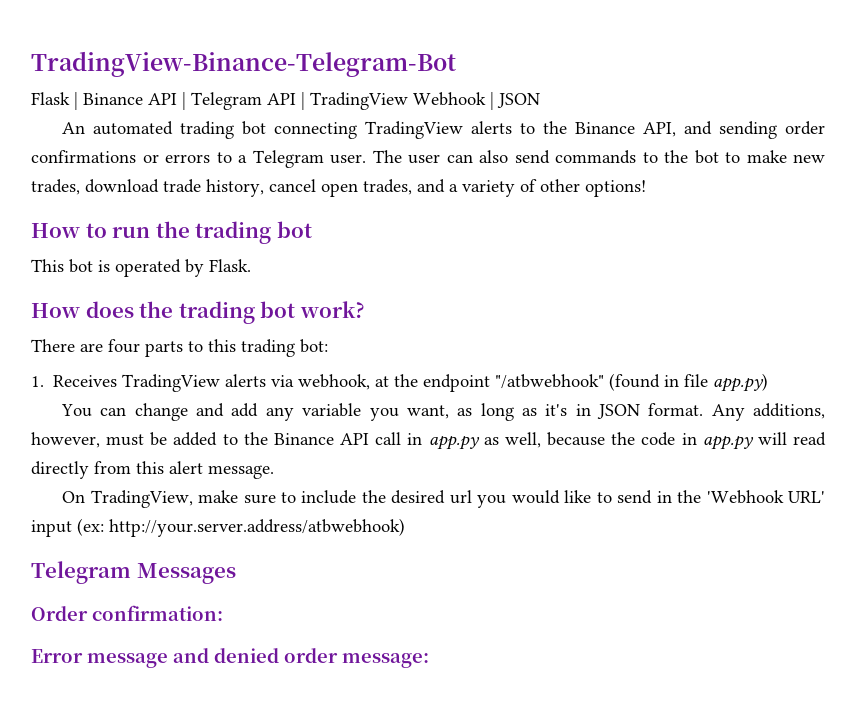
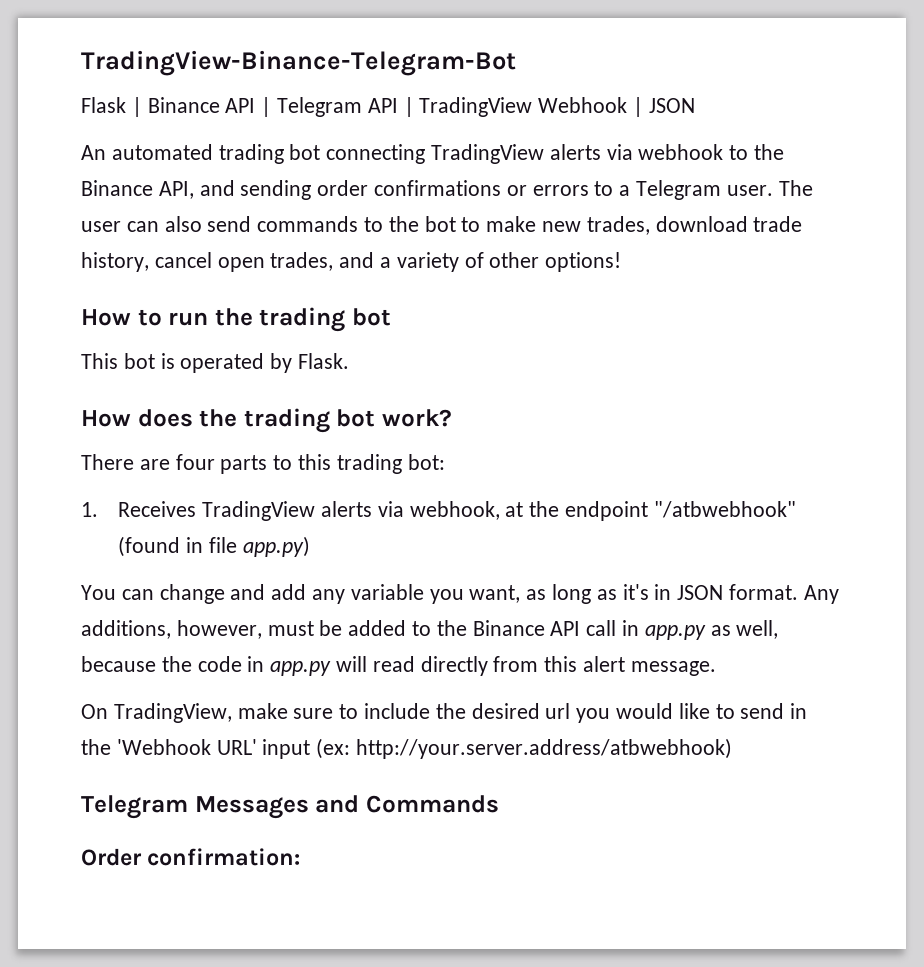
(513, 127) none -> [606,144,724,160] via webhook
(236, 573) none -> [315,795,499,813] and Commands
[31,648,429,668] // Error message and denied order message: -> (301, 857) none

